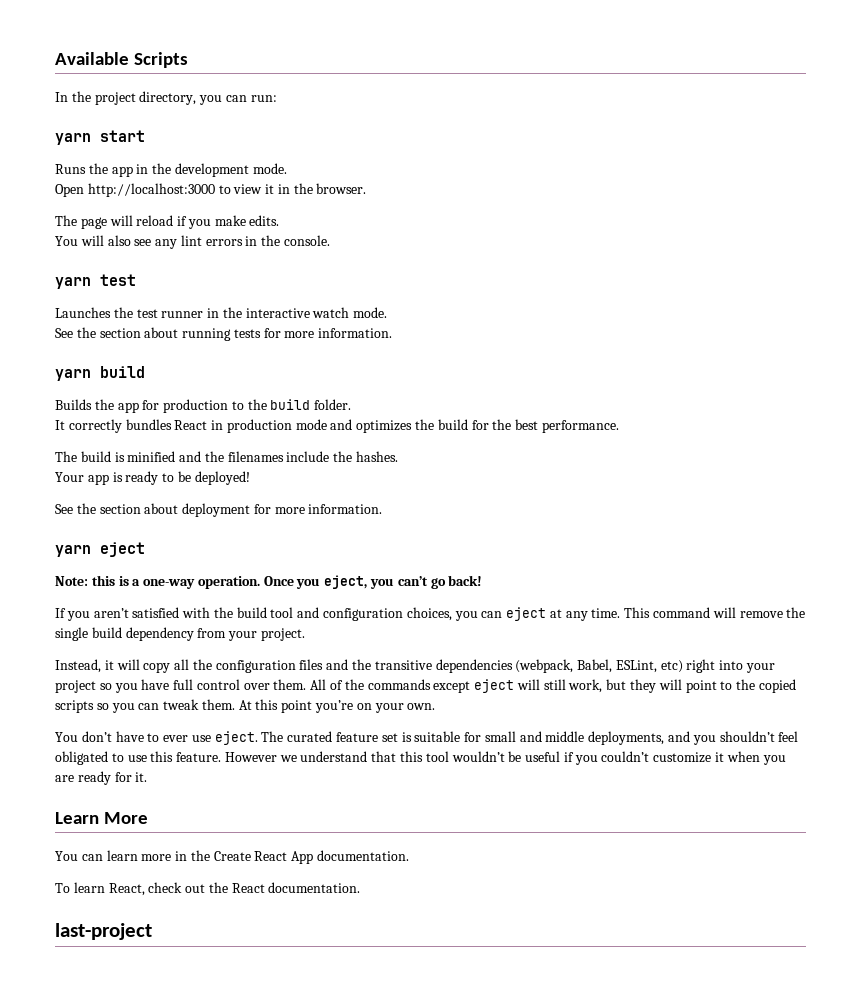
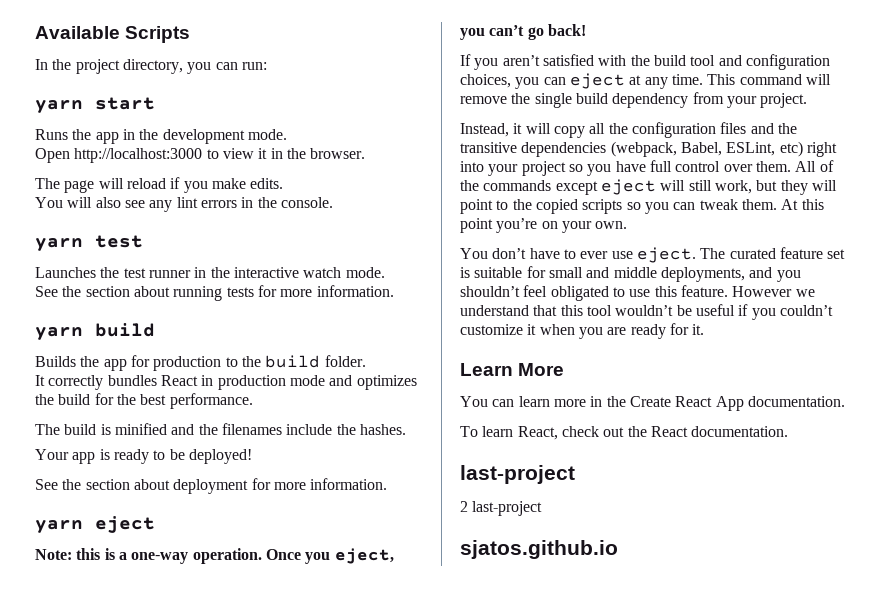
(152, 931) none -> [460,501,543,516] [460,540,618,559] // 2 last-project // sjatos.github.io

